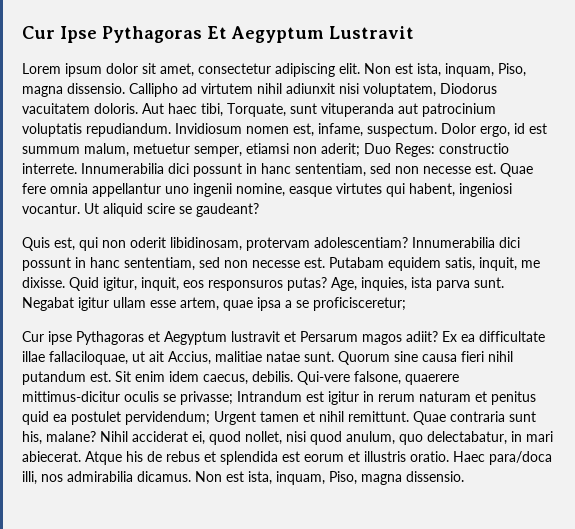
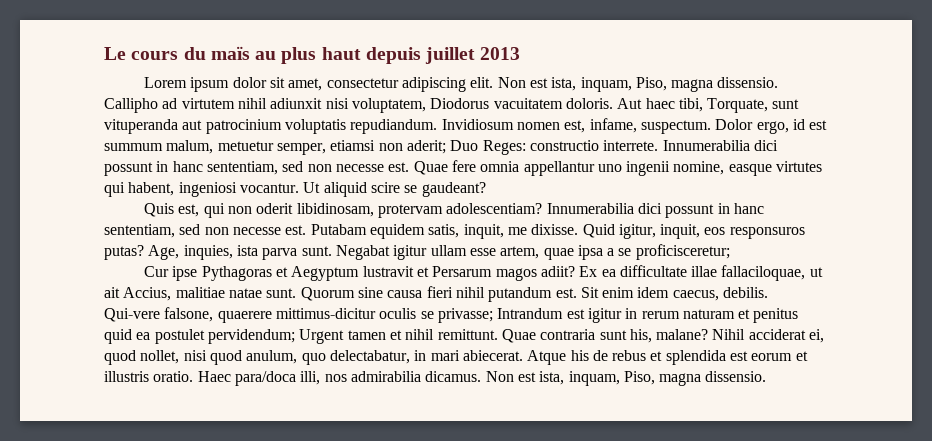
[22,26,414,43] Cur Ipse Pythagoras Et Aegyptum Lustravit -> [104,46,521,64] Le cours du maïs au plus haut depuis juillet 2013

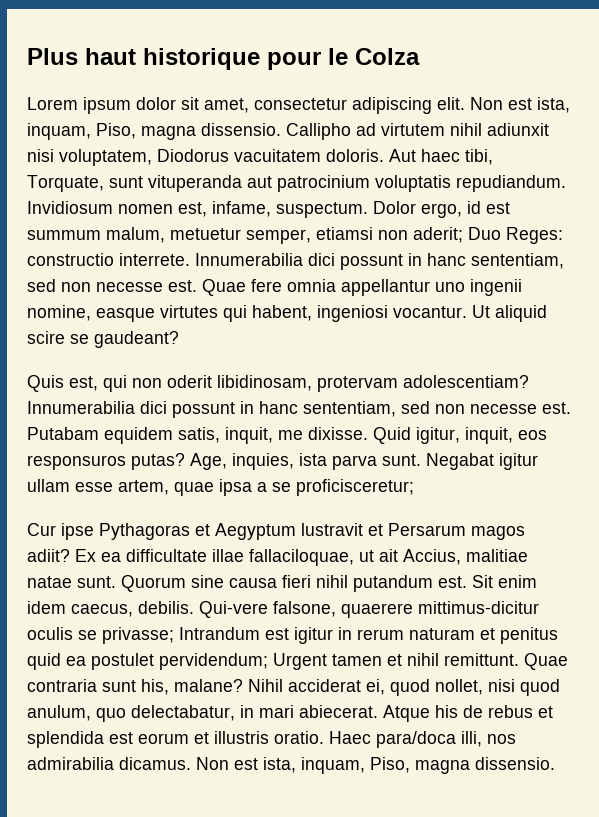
[104,46,521,64] Le cours du maïs au plus haut depuis juillet 2013 -> [27,48,420,70] Plus haut historique pour le Colza

